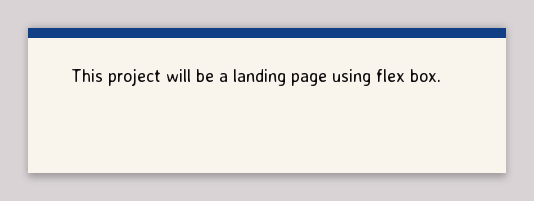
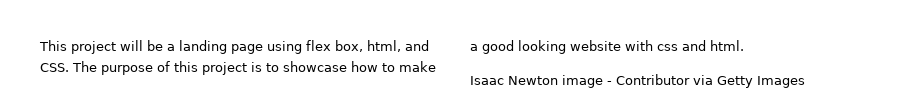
[410,69,441,82] box. -> [335,40,429,52] [40,61,436,75] [470,40,744,54] [470,74,805,88] box, html, and CSS. The purpose of this project is to showcase how to make a good looking website with css and html. // Isaac Newton image - Contributor via Getty Images

